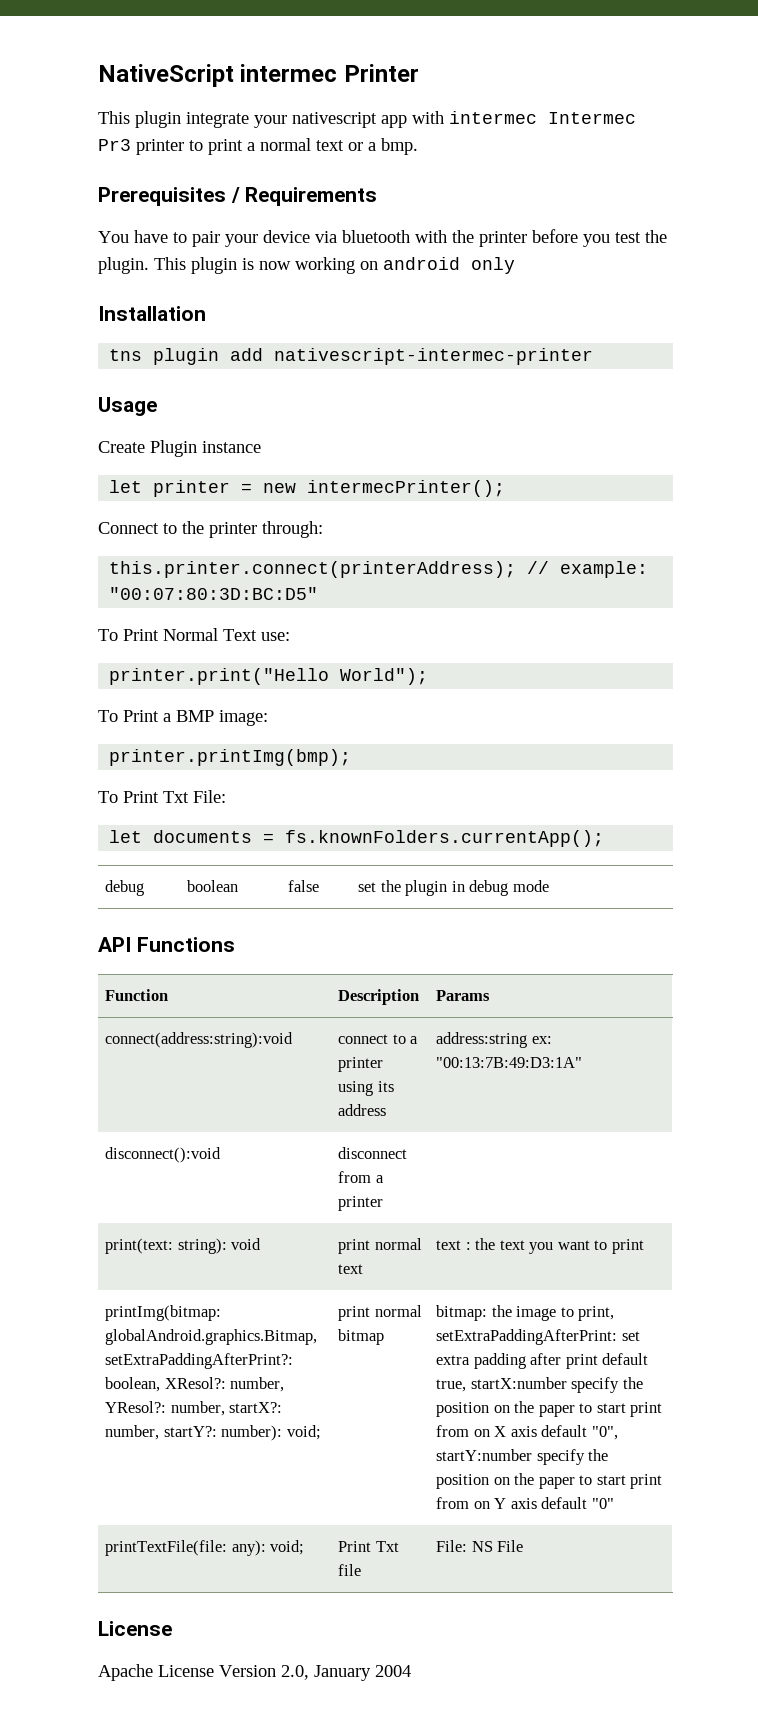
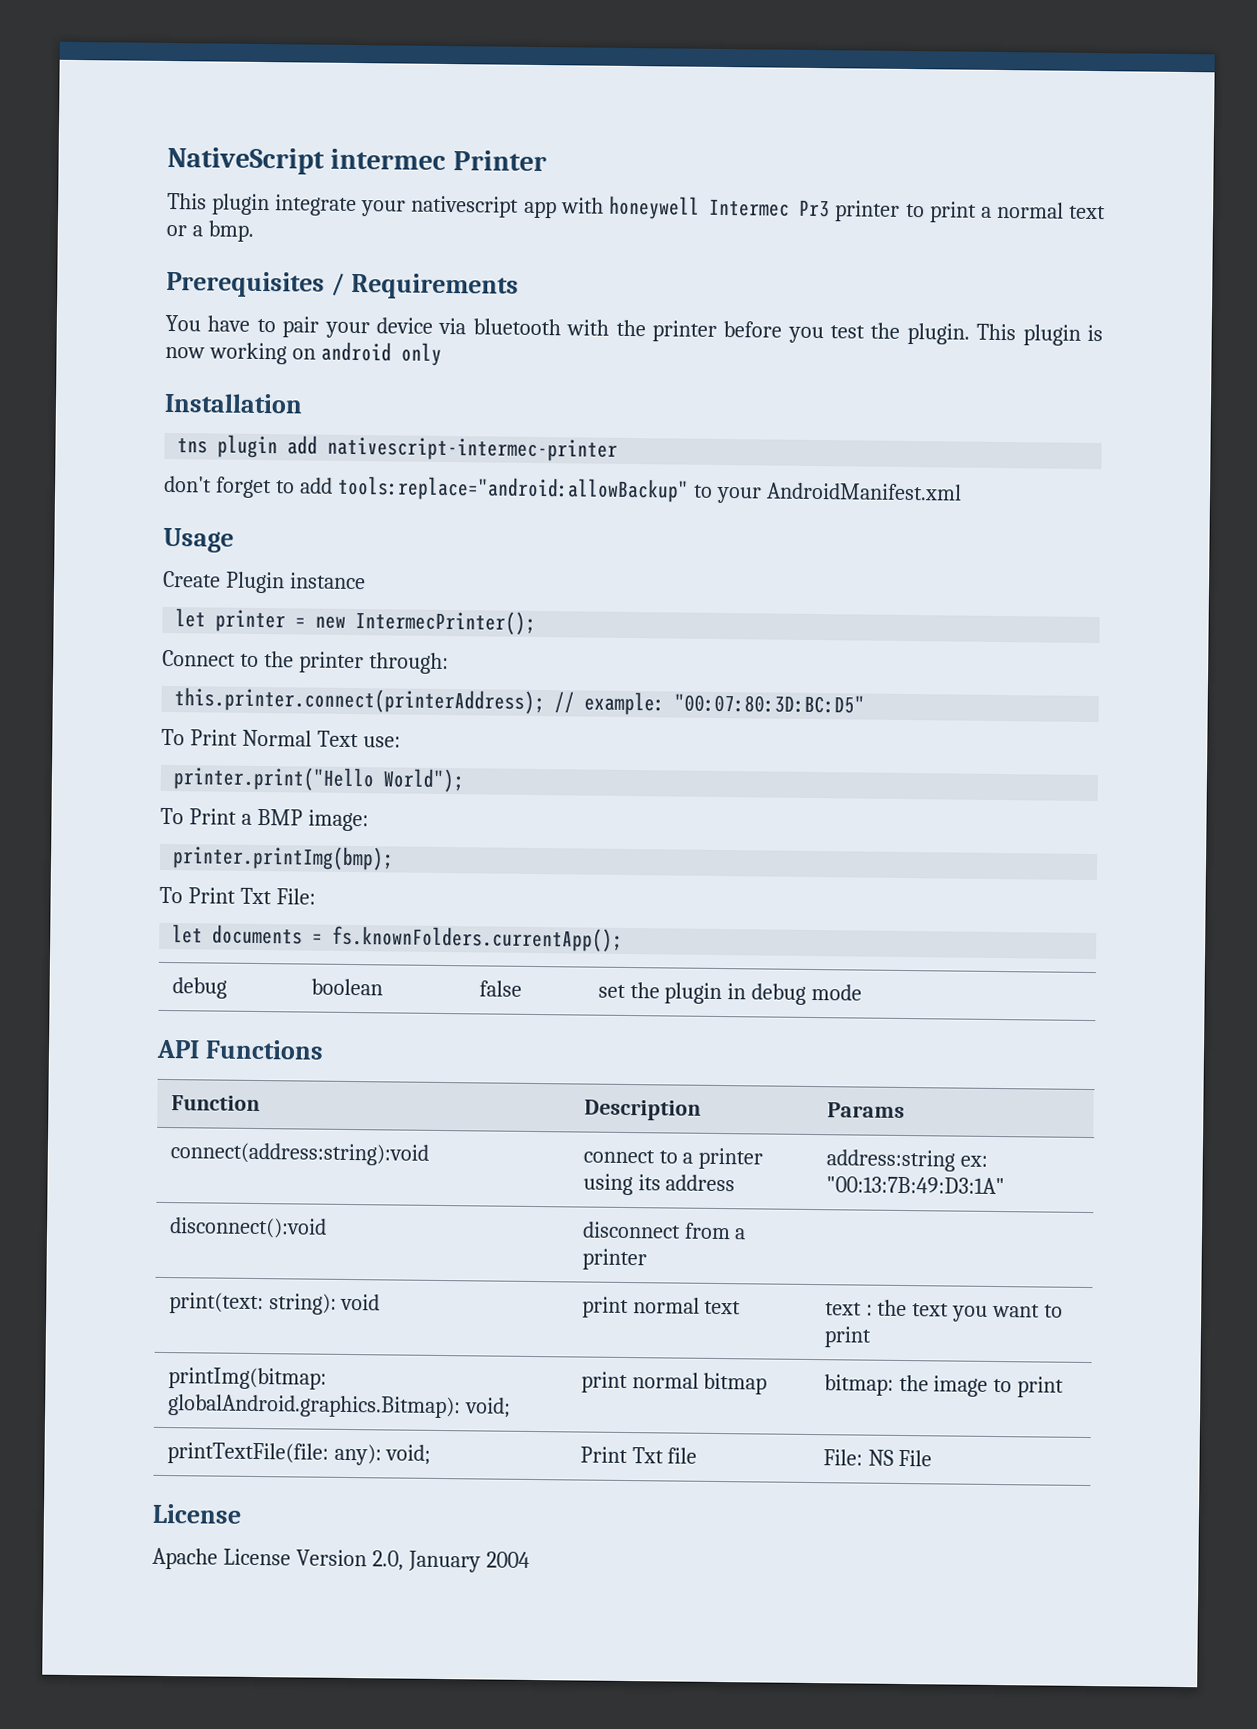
[449,111,537,124] intermec -> [607,195,700,220] honeywell
(594, 356) none -> [164,475,962,504] // don't forget to add tools:replace="android:allowBackup" to your AndroidManifest.xml
[307,480,506,497] intermecPrinter(); -> [355,610,537,635] IntermecPrinter();
[105,1329,318,1345] [105,1353,294,1369] [105,1377,285,1392] [105,1401,283,1416] [105,1425,283,1441] globalAndroid.graphics.Bitmap, setExtraPaddingAfterPrint?: boolean, XResol?: number, YResol?: number, startX?: number, startY?: number): -> [167,1394,461,1419] globalAndroid.graphics.Bitmap):
[578,1306,615,1321] [436,1329,640,1345] [436,1353,649,1369] [436,1377,643,1393] [436,1401,663,1417] [436,1425,618,1440] [436,1449,609,1465] [436,1473,663,1489] [436,1497,614,1509] print, setExtraPaddingAfterPrint: set extra padding after print default true, startX:number specify the position on the paper to start print from on X axis default "0", startY:number specify the position on the paper to start print from on Y axis default "0" -> [1017,1376,1065,1398] print

